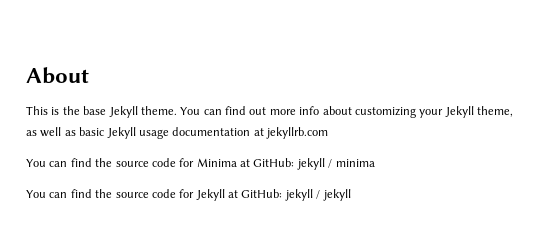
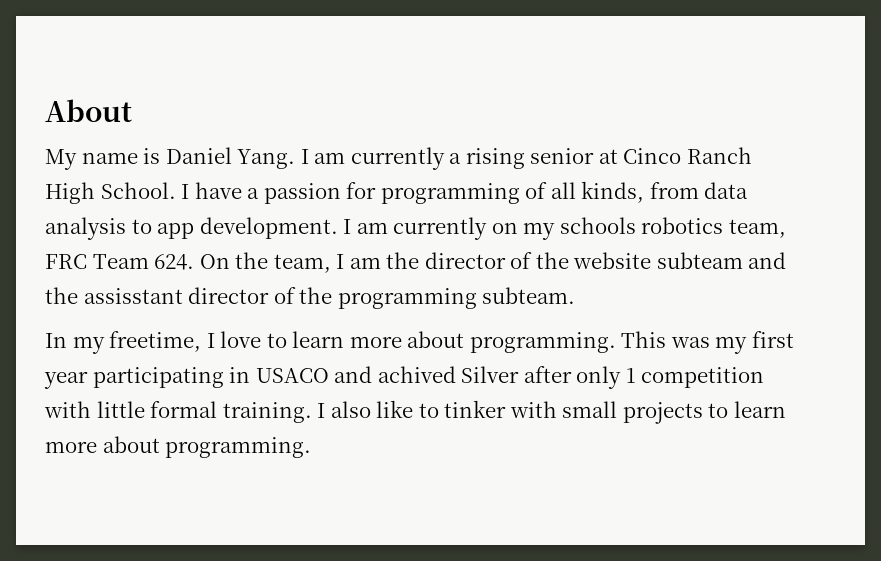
[26,106,513,118] [26,127,328,139] [26,158,375,170] [26,189,351,201] This is the base Jekyll theme. You can find out more info about customizing your Jekyll theme, as well as basic Jekyll usage documentation at jekyllrb.com // You can find the source code for Minima at GitHub: jekyll / minima // You can find the source code for Jekyll at GitHub: jekyll / jekyll -> [45,147,752,170] [45,181,749,204] [45,217,786,240] [45,252,787,273] [45,287,576,309] [45,331,794,354] [44,366,765,389] [44,400,786,424] [45,436,312,458] My name is Daniel Yang. I am currently a rising senior at Cinco Ranch High School. I have a passion for programming of all kinds, from data analysis to app development. I am currently on my schools robotics team, FRC Team 624. On the team, I am the director of the website subteam and the assisstant director of the programming subteam. // In my freetime, I love to learn more about programming. This was my first year participating in USACO and achived Silver after only 1 competition with little formal training. I also like to tinker with small projects to learn more about programming.

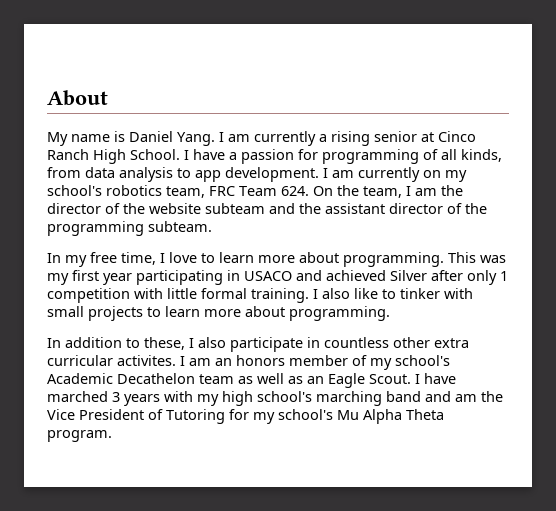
[559,217,636,234] schools -> [47,185,102,196] school's
[83,288,183,304] assisstant -> [325,203,385,214] assistant
[109,331,202,352] freetime, -> [90,252,156,265] free time,
[377,366,456,383] achived -> [326,270,386,281] achieved
(312, 447) none -> [47,337,469,352] [47,355,450,370] [47,373,456,388] [47,391,503,406] [47,409,444,424] [47,430,112,442] // In addition to these, I also participate in countless other extra curricular activites. I am an honors member of my school's Academic Decathelon team as well as an Eagle Scout. I have marched 3 years with my high school's marching band and am the Vice President of Tutoring for my school's Mu Alpha Theta program.

